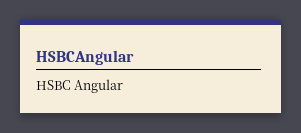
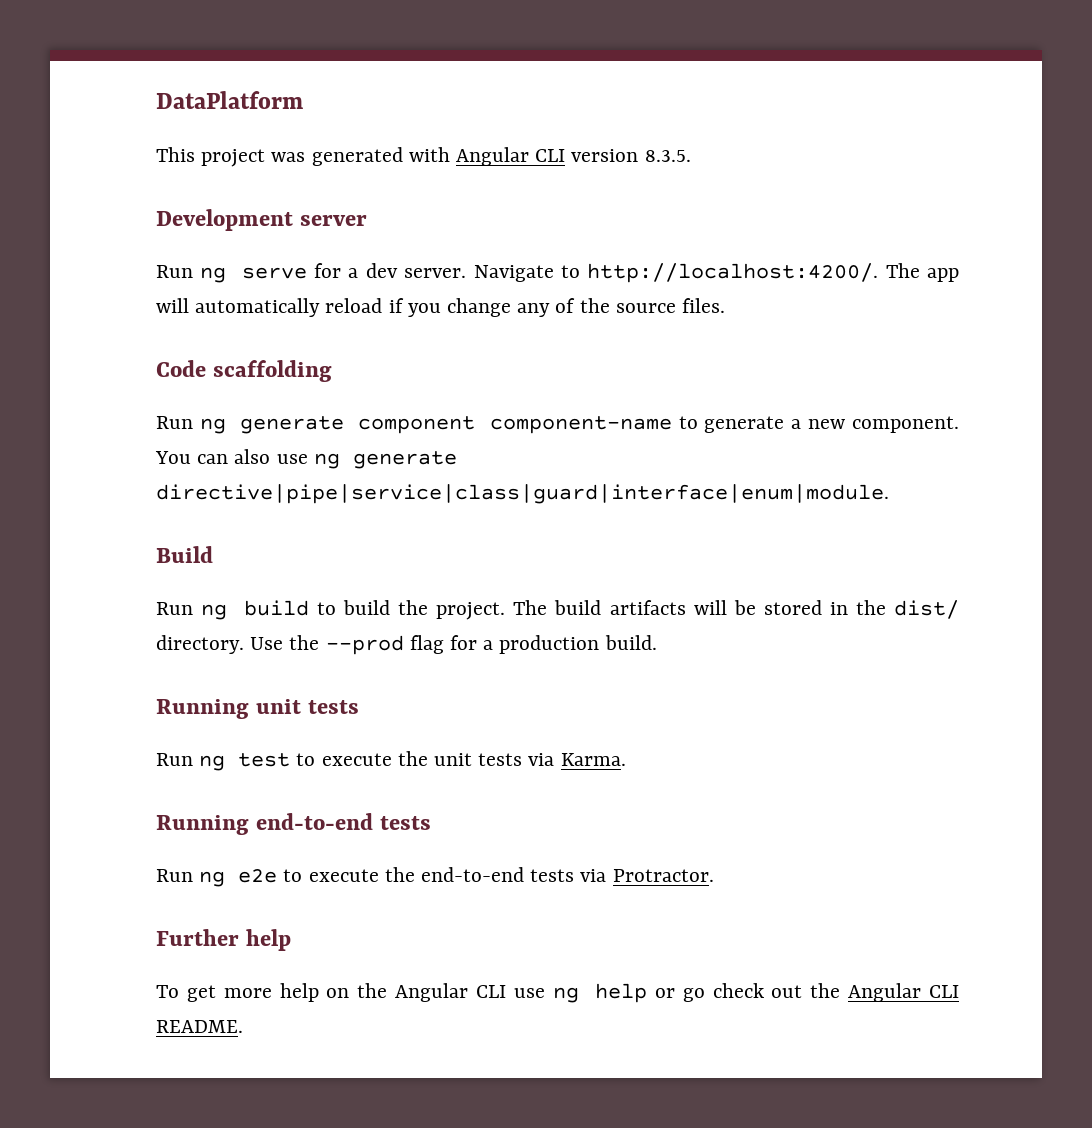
[36,50,134,65] [36,79,124,93] HSBCAngular // HSBC Angular -> [156,91,303,109] [156,147,691,167] [156,209,367,231] [156,263,959,283] [156,298,726,317] [156,360,332,382] [156,416,960,434] [155,449,457,469] [156,484,889,504] [156,546,213,563] [156,600,960,620] [156,635,657,655] [156,699,359,719] [156,751,626,771] [156,813,431,835] [156,867,714,887] [156,929,291,951] [156,983,960,1003] [156,1020,243,1033] DataPlatform // This project was generated with Angular CLI version 8.3.5. // Development server // Run ng serve for a dev server. Navigate to http://localhost:4200/. The app will automatically reload if you change any of the source files. // Code scaffolding // Run ng generate component component-name to generate a new component. You can also use ng generate directive|pipe|service|class|guard|interface|enum|module. // Build // Run ng build to build the project. The build artifacts will be stored in the dist/ directory. Use the --prod flag for a production build. // Running unit tests // Run ng test to execute the unit tests via Karma. // Running end-to-end tests // Run ng e2e to execute the end-to-end tests via Protractor. // Further help // To get more help on the Angular CLI use ng help or go check out the Angular CLI README.

